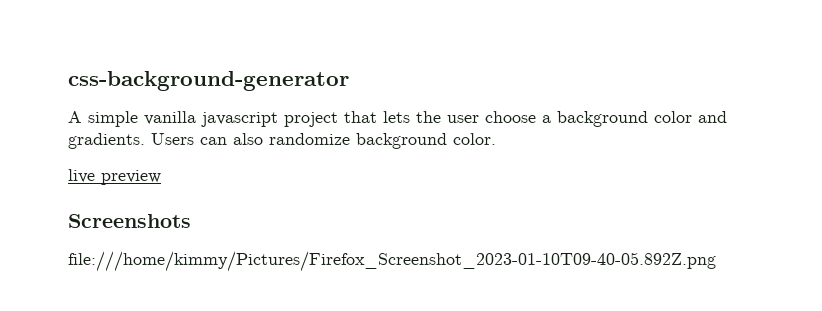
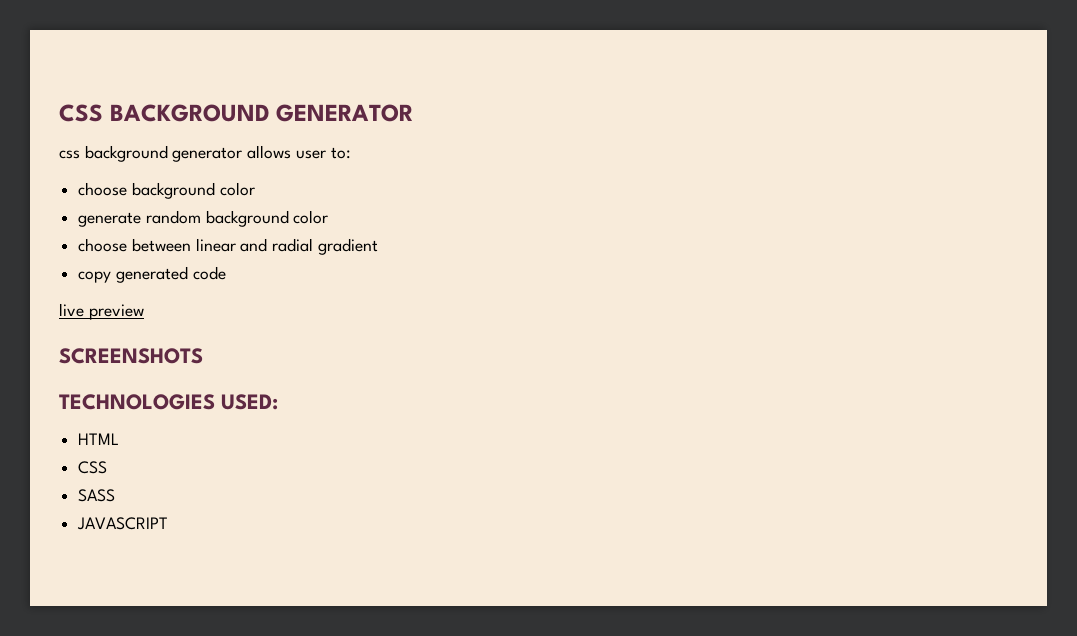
[68,71,349,91] [68,111,727,127] [68,133,496,149] [68,169,161,185] [68,214,191,228] [68,251,716,272] css-background-generator // A simple vanilla javascript project that lets the user choose a background color and gradients. Users can also randomize background color. // live preview // Screenshots // file:///home/kimmy/Pictures/Firefox_Screenshot_2023-01-10T09-40-05.892Z.png -> [59,104,414,122] [59,145,351,162] [78,182,255,199] [78,210,329,227] [78,238,378,255] [78,266,226,283] [59,303,144,320] [59,348,203,364] [59,394,278,410] [78,433,120,445] [78,461,108,474] [78,489,116,502] [77,517,169,530] CSS BACKGROUND GENERATOR // css background generator allows user to: // choose background color // generate random background color // choose between linear and radial gradient // copy generated code // live preview // SCREENSHOTS // TECHNOLOGIES USED: // HTML // CSS // SASS // JAVASCRIPT

